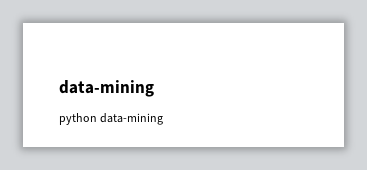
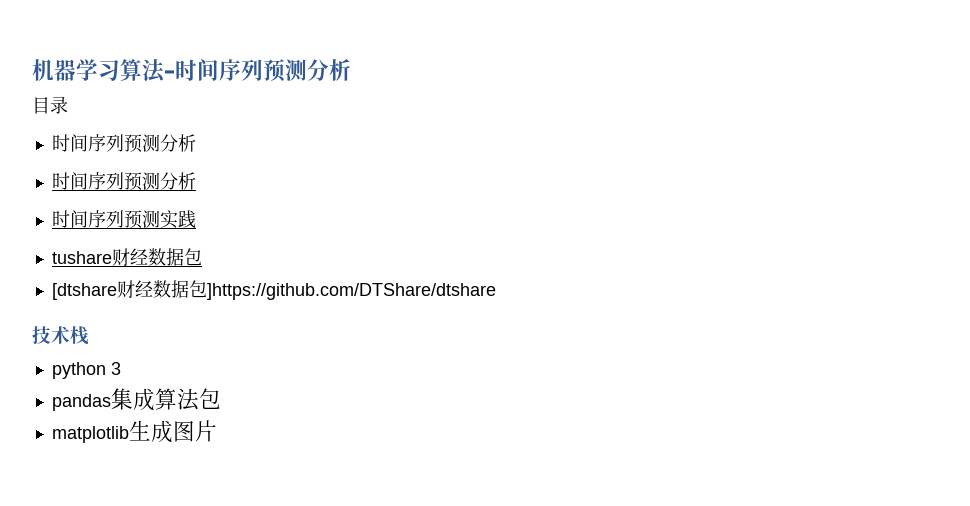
[59,80,154,97] [59,113,164,125] data-mining // python data-mining -> [32,59,351,83] [32,96,68,114] [51,134,196,153] [51,172,196,191] [51,210,196,229] [51,248,202,266] [51,280,496,300] [32,326,89,345] [51,362,121,379] [51,388,221,411] [51,420,217,443] 机器学习算法-时间序列预测分析 // 目录 // 时间序列预测分析 // 时间序列预测分析 // 时间序列预测实践 // tushare财经数据包 // [dtshare财经数据包]https://github.com/DTShare/dtshare // 技术栈 // python 3 // pandas集成算法包 // matplotlib生成图片

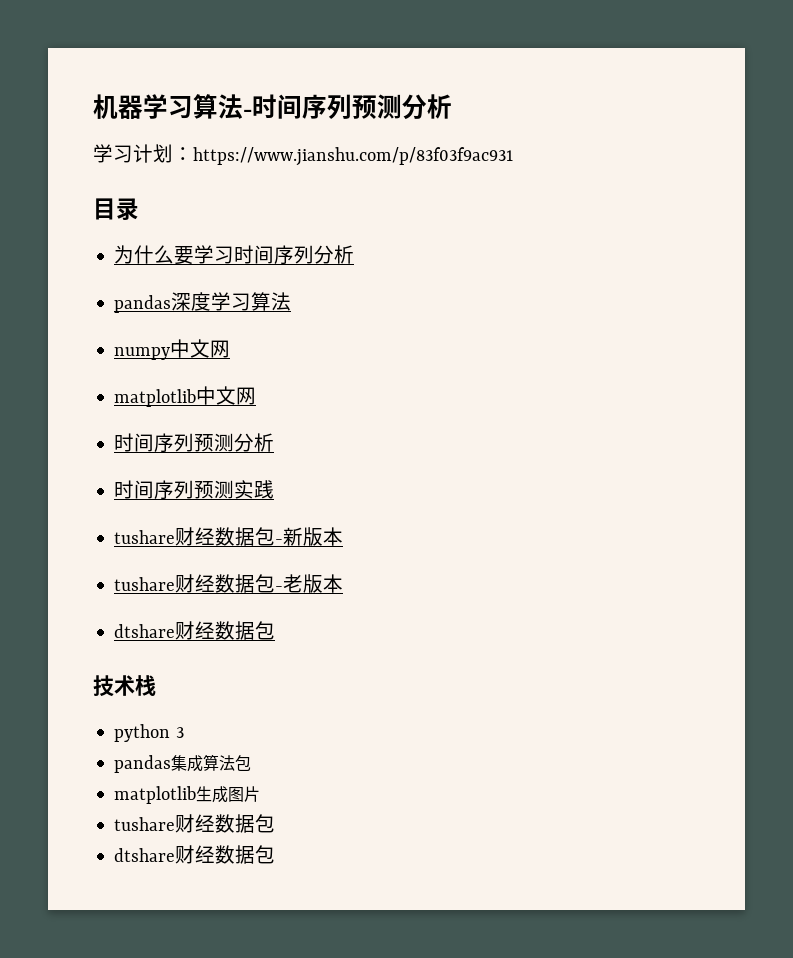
[32,96,68,114] [51,134,196,153] 目录 // 时间序列预测分析 -> [93,144,513,166] [93,198,139,221] [114,245,355,265] [114,292,292,313] [114,339,231,360] [114,386,257,407] 学习计划：https://www.jianshu.com/p/83f03f9ac931 // 目录 // 为什么要学习时间序列分析 // pandas深度学习算法 // numpy中文网 // matplotlib中文网
[51,280,496,300] // [dtshare财经数据包]https://github.com/DTShare/dtshare -> [275,527,344,546] [114,574,344,593] [114,621,276,640] -新版本 // tushare财经数据包-老版本 // dtshare财经数据包
(217, 431) none -> [114,814,276,833] [114,845,276,864] // tushare财经数据包 // dtshare财经数据包

